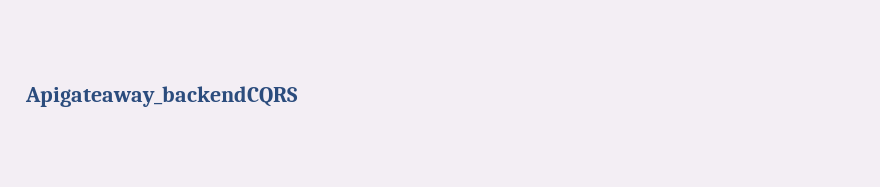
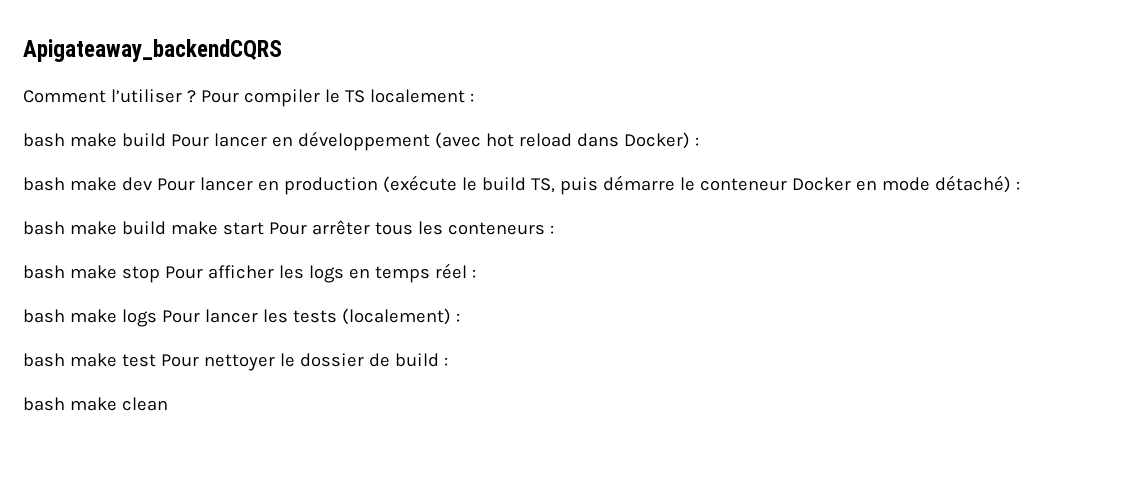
(298, 96) none -> [23,89,474,107] [23,131,699,151] [23,175,1020,195] [23,220,554,235] [23,263,476,283] [23,308,460,327] [23,353,448,371] [23,397,168,411] // Comment l’utiliser ? Pour compiler le TS localement : // bash make build Pour lancer en développement (avec hot reload dans Docker) : // bash make dev Pour lancer en production (exécute le build TS, puis démarre le conteneur Docker en mode détaché) : // bash make build make start Pour arrêter tous les conteneurs : // bash make stop Pour afficher les logs en temps réel : // bash make logs Pour lancer les tests (localement) : // bash make test Pour nettoyer le dossier de build : // bash make clean

